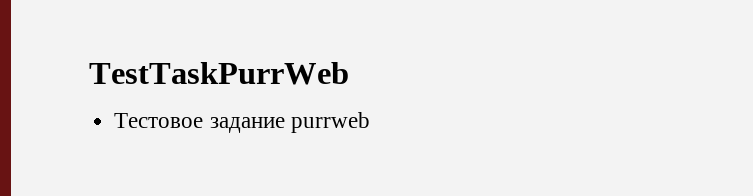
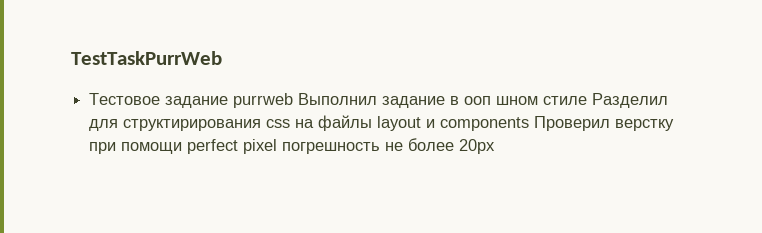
(370, 122) none -> [298,93,669,108] [89,115,675,131] [89,138,496,154] Выполнил задание в ооп шном стиле Разделил для структирирования css на файлы layout и components Проверил верстку при помощи perfect pixel погрешность не более 20px

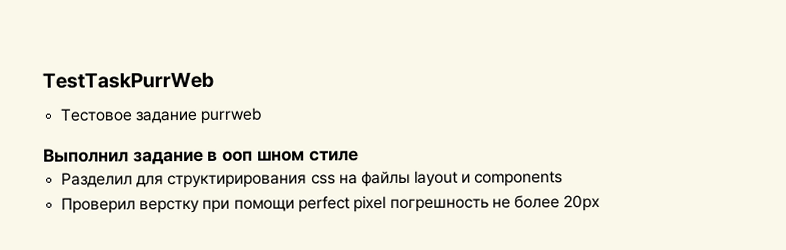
(294, 100) none -> (262, 115) //
(588, 100) none -> (359, 156) //
(530, 124) none -> (564, 179) //

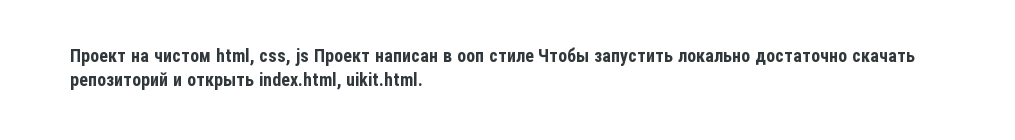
[42,71,214,89] [59,107,262,124] [43,148,204,165] TestTaskPurrWeb // Тестовое задание purrweb // Выполнил задание -> [70,48,439,66] Проект на чистом html, css, js Проект написан
[256,150,305,162] шном -> (484, 57) none
[60,170,564,189] [60,194,601,214] // Разделил для структирирования css на файлы layout и components // Проверил верстку при помощи perfect pixel погрешность не более 20px -> [538,47,915,66] [70,72,424,90] Чтобы запустить локально достаточно скачать репозиторий и открыть index.html, uikit.html.

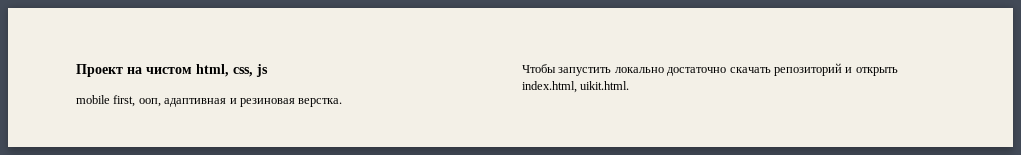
[314,49,534,66] Проект написан в ооп стиле -> [76,95,343,107] // mobile first, ооп, адаптивная и резиновая верстка. //

